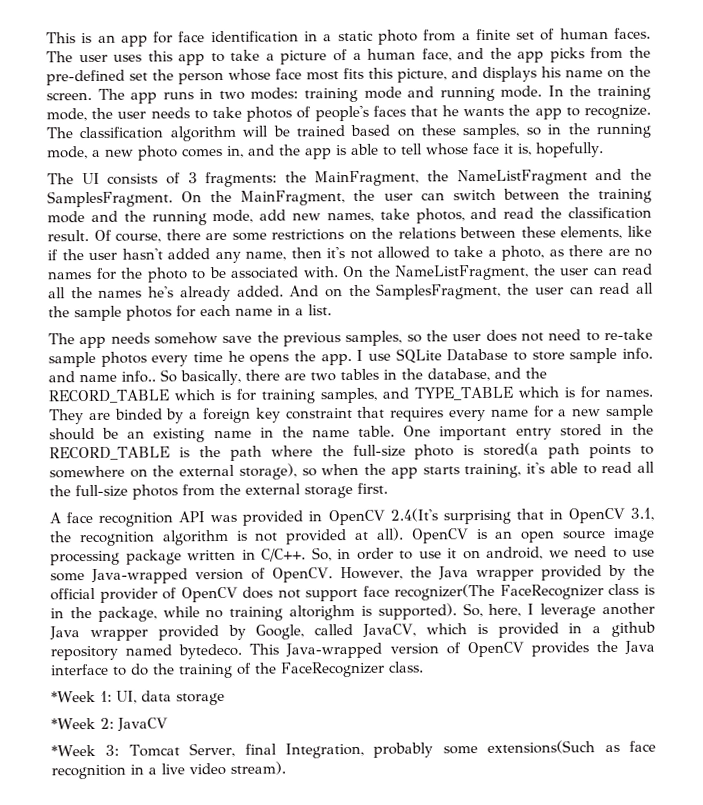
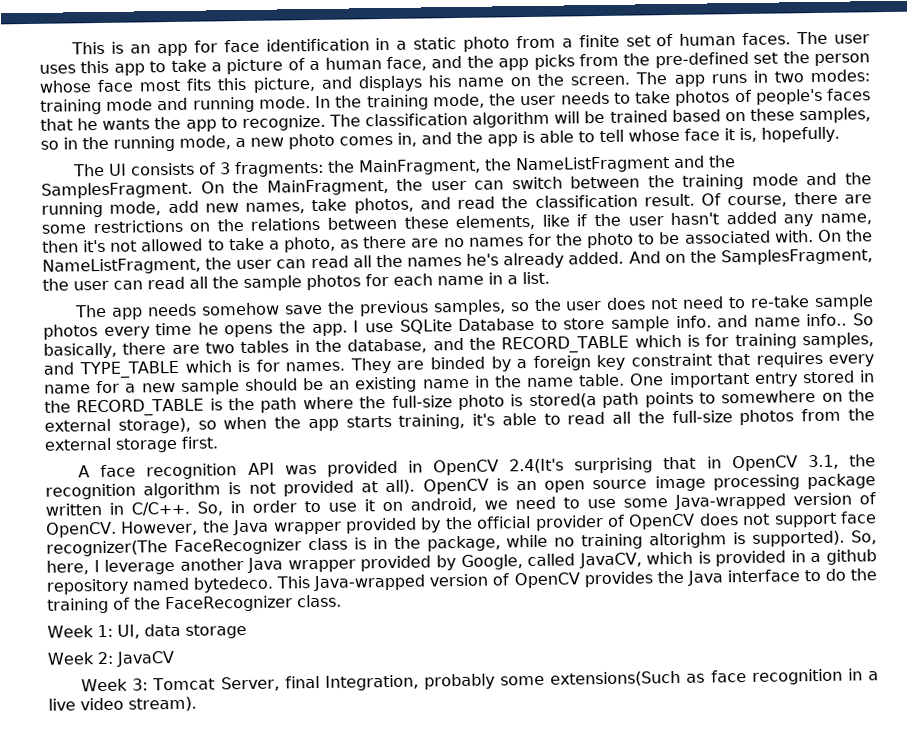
[51,690,96,703] *Week -> [47,625,94,638] Week
[51,717,96,730] *Week -> [47,652,95,665] Week
[51,744,96,757] *Week -> [81,678,129,692] Week

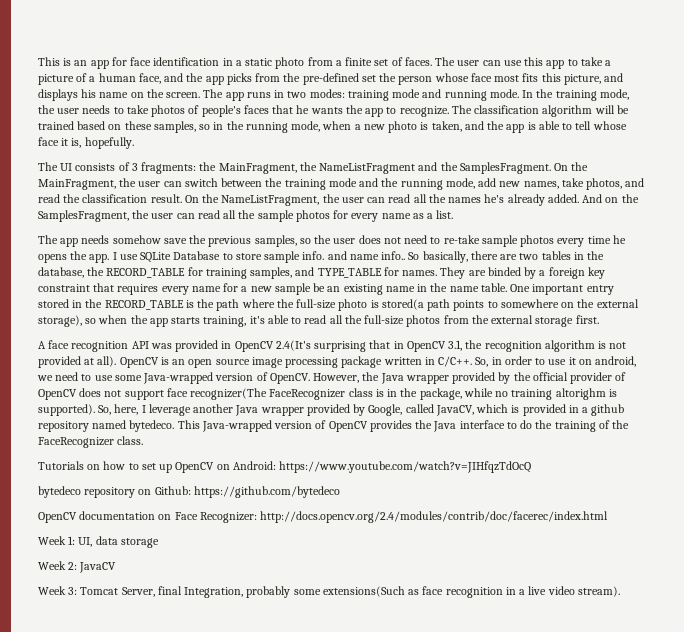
[679,33,737,46] human -> (403, 61) none
[39,64,76,74] uses -> [482,60,522,66] can use
(231, 142) none -> [322,121,352,130] when
[339,132,417,147] comes in, -> [420,121,462,132] is taken,
[701,191,872,208] [41,211,873,234] [42,230,814,253] Of course, there are some restrictions on the relations between these elements, like if the user hasn't added any name, then it's not allowed to take a photo, as there are no names for the photo to be associated with. -> (182, 198) none
[393,272,503,286] each name in -> [351,213,424,222] every name as
[432,334,700,354] and the RECORD_TABLE which is -> [87,267,186,278] the RECORD_TABLE
[184,359,251,373] which is -> (382, 273) none
[244,378,298,392] should -> (311, 289) none
(342, 601) none -> [38,461,532,473] [38,486,340,498] [38,511,609,523] // Tutorials on how to set up OpenCV on Android: https://www.youtube.com/watch?v=JIHfqzTdOcQ // bytedeco repository on Github: https://github.com/bytedeco // OpenCV documentation on Face Recognizer: http://docs.opencv.org/2.4/modules/contrib/doc/facerec/index.html

